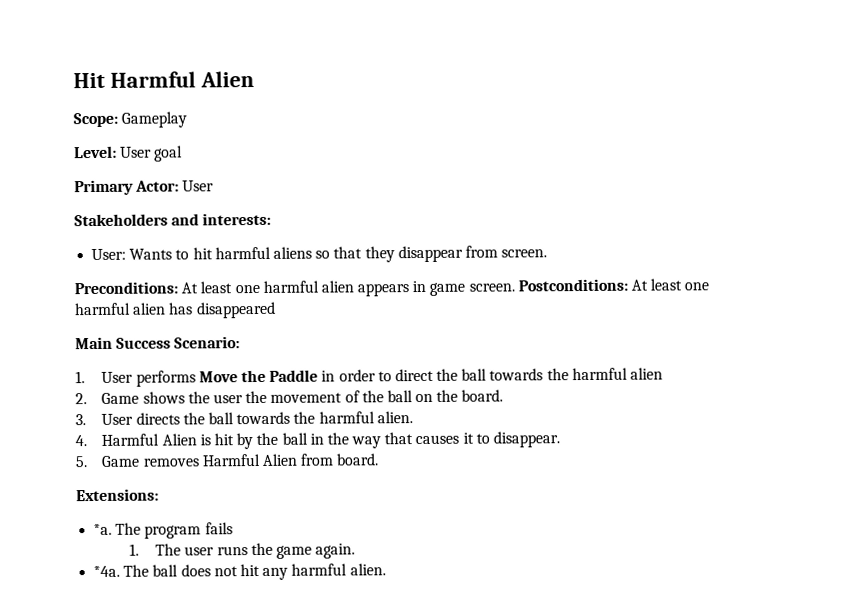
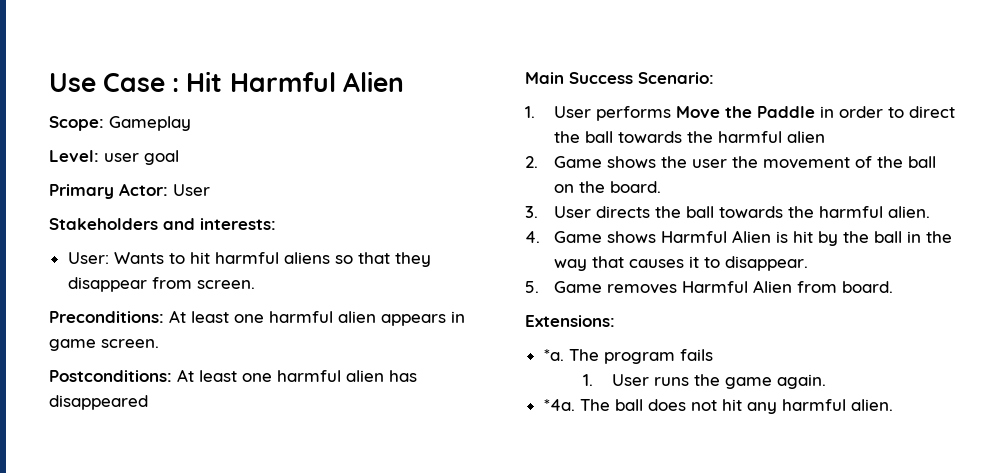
(73, 80) none -> [49,73,180,92] Use Case :
[120,146,153,158] User -> [104,153,139,162] user
(515, 287) none -> (159, 343) //
(87, 441) none -> [554,231,657,243] Game shows
[155,543,215,556] The user -> [612,374,650,386] User

